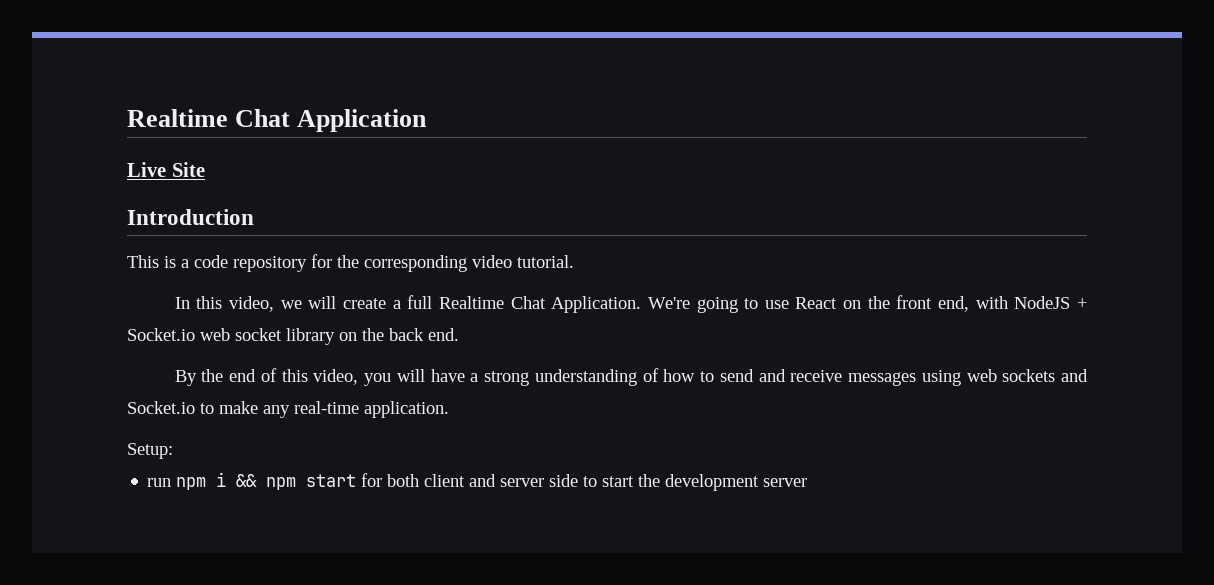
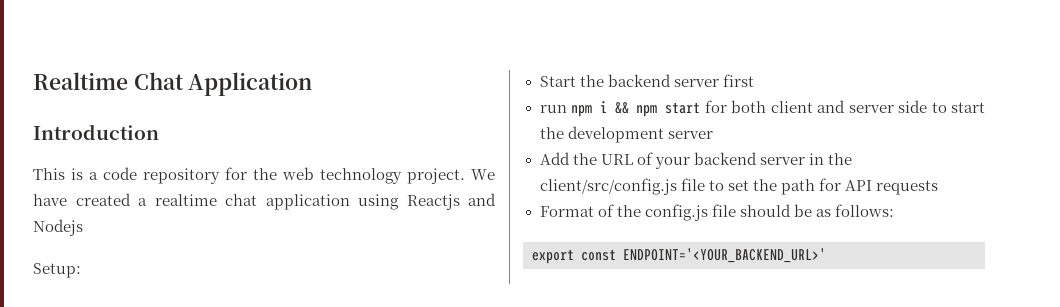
[127,162,205,177] // Live Site -> (313, 84) none
[364,255,574,272] [174,295,1087,313] [127,328,459,345] [174,368,1089,386] [127,401,449,418] [127,443,173,459] corresponding video tutorial. // In this video, we will create a full Realtime Chat Application. We're going to use React on the front end, with NodeJS + Socket.io web socket library on the back end. // By the end of this video, you will have a strong understanding of how to send and receive messages using web sockets and Socket.io to make any real-time application. // Setup: -> [282,167,495,184] [33,193,496,210] [33,219,83,236] [33,263,81,278] [539,74,754,87] web technology project. We have created a realtime chat application using Reactjs and Nodejs // Setup: // Start the backend server first
(808, 482) none -> [539,152,852,169] [539,178,938,195] [539,204,894,221] [532,248,826,264] // Add the URL of your backend server in the client/src/config.js file to set the path for API requests // Format of the config.js file should be as follows: // export const ENDPOINT='<YOUR_BACKEND_URL>'

